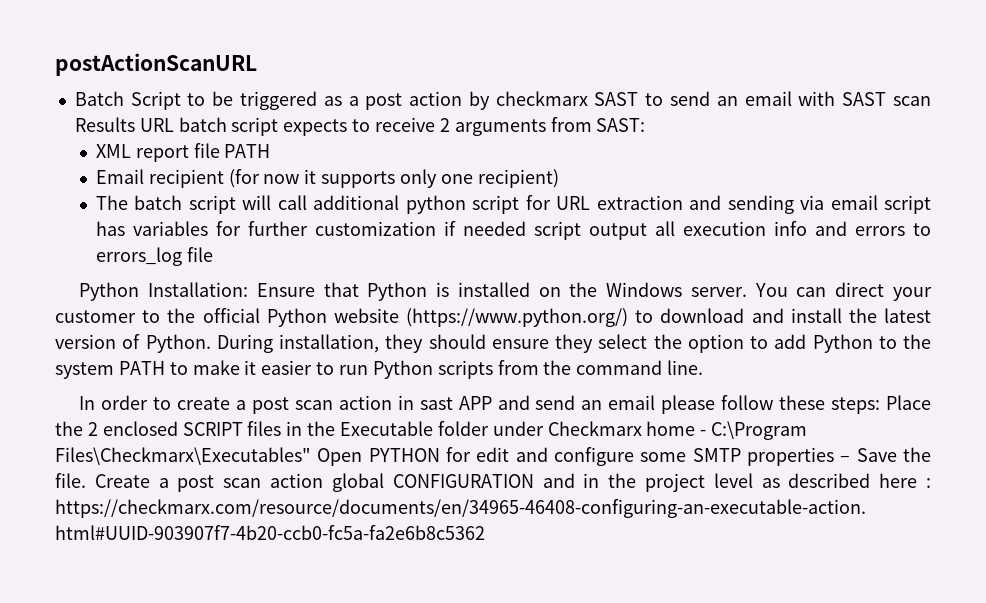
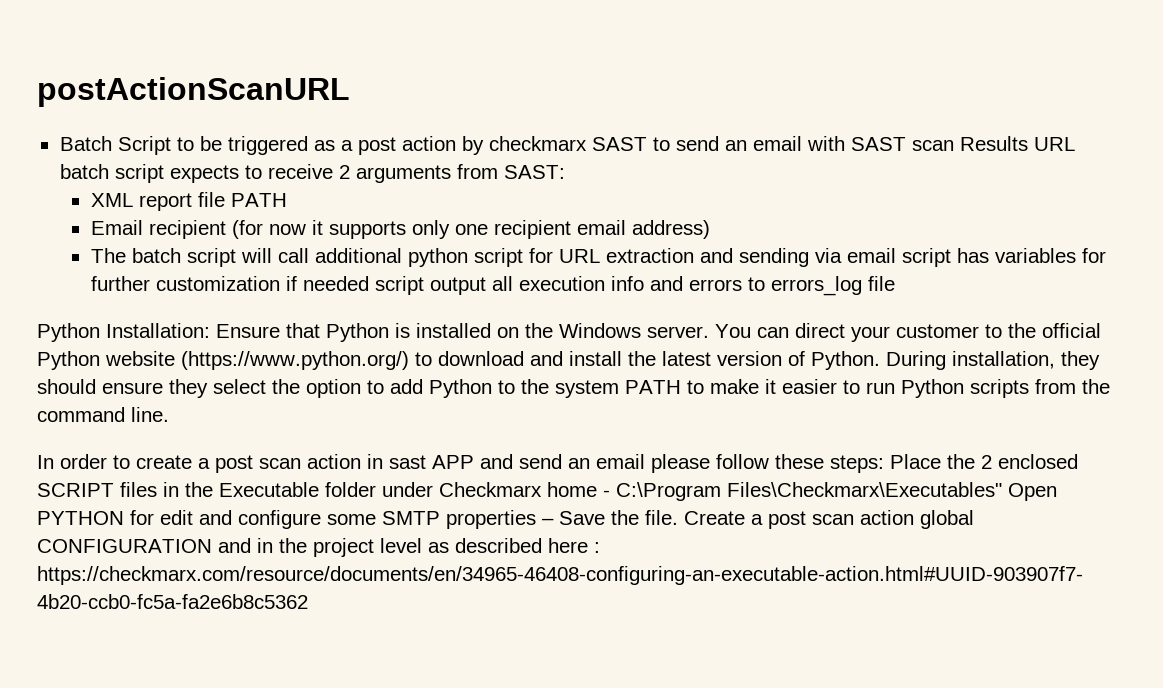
[477,169,559,188] recipient) -> [493,220,710,239] recipient email address)

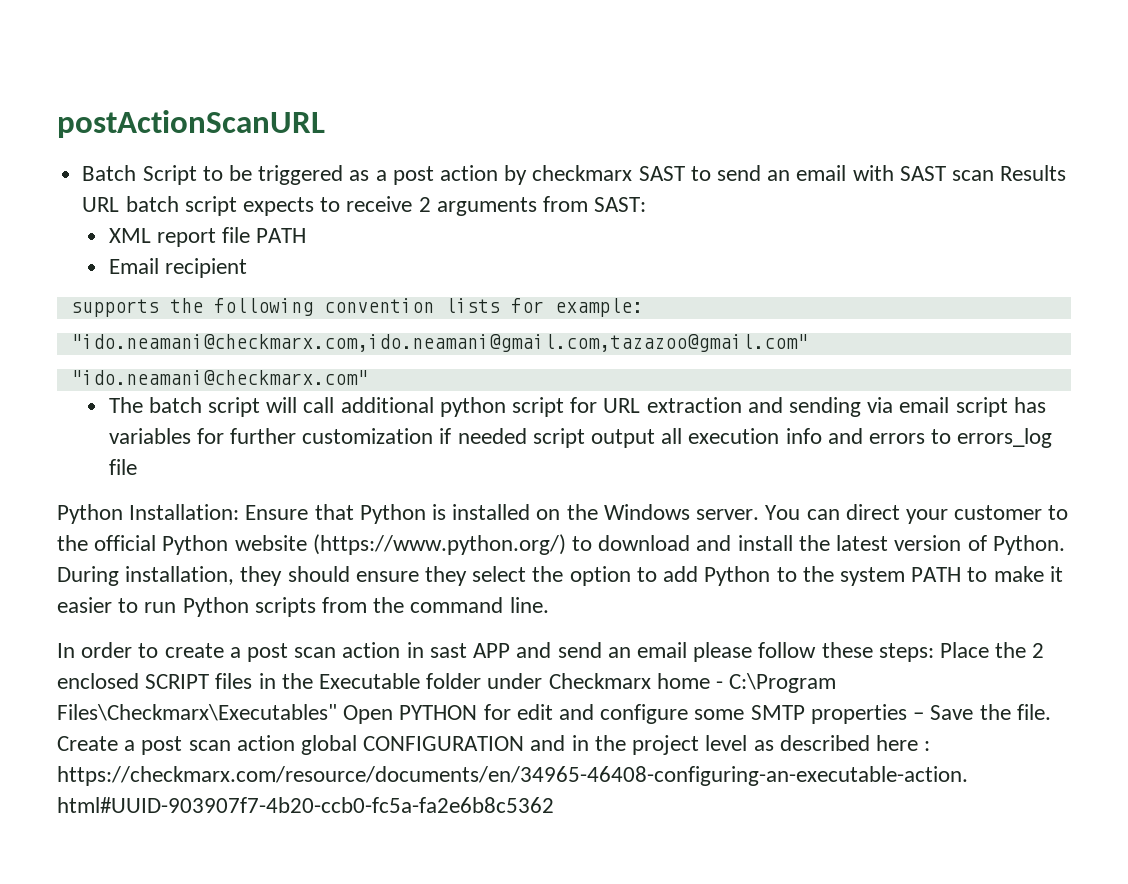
[231,220,710,239] (for now it supports only one recipient email address) -> [70,298,643,317] [70,334,808,352] [70,370,368,385] // supports the following convention lists for example: // "ido.neamani@checkmarx.com,ido.neamani@gmail.com,tazazoo@gmail.com" // "ido.neamani@checkmarx.com"

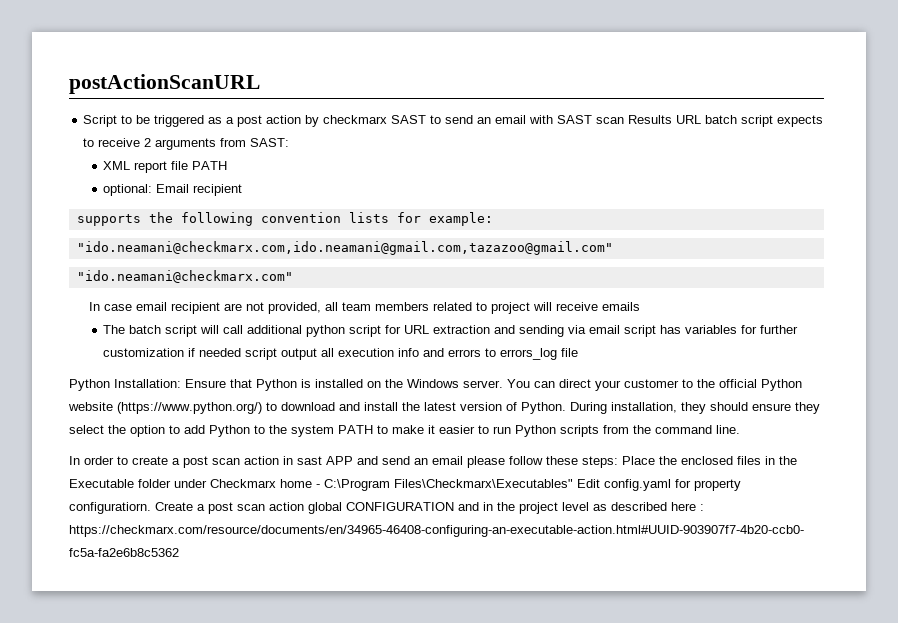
[82,165,137,181] Batch -> (260, 84) none
(307, 235) none -> [103,184,153,196] optional:
(368, 377) none -> [89,302,641,314] // In case email recipient are not provided, all team members related to project will receive emails
[1032,643,1045,658] [57,673,210,689] 2 enclosed SCRIPT -> [681,456,733,465] enclosed
[343,704,1051,724] Open PYTHON for edit and configure some SMTP properties – Save the file. -> [577,479,741,491] [69,502,151,514] Edit config.yaml for property configuratiorn.

